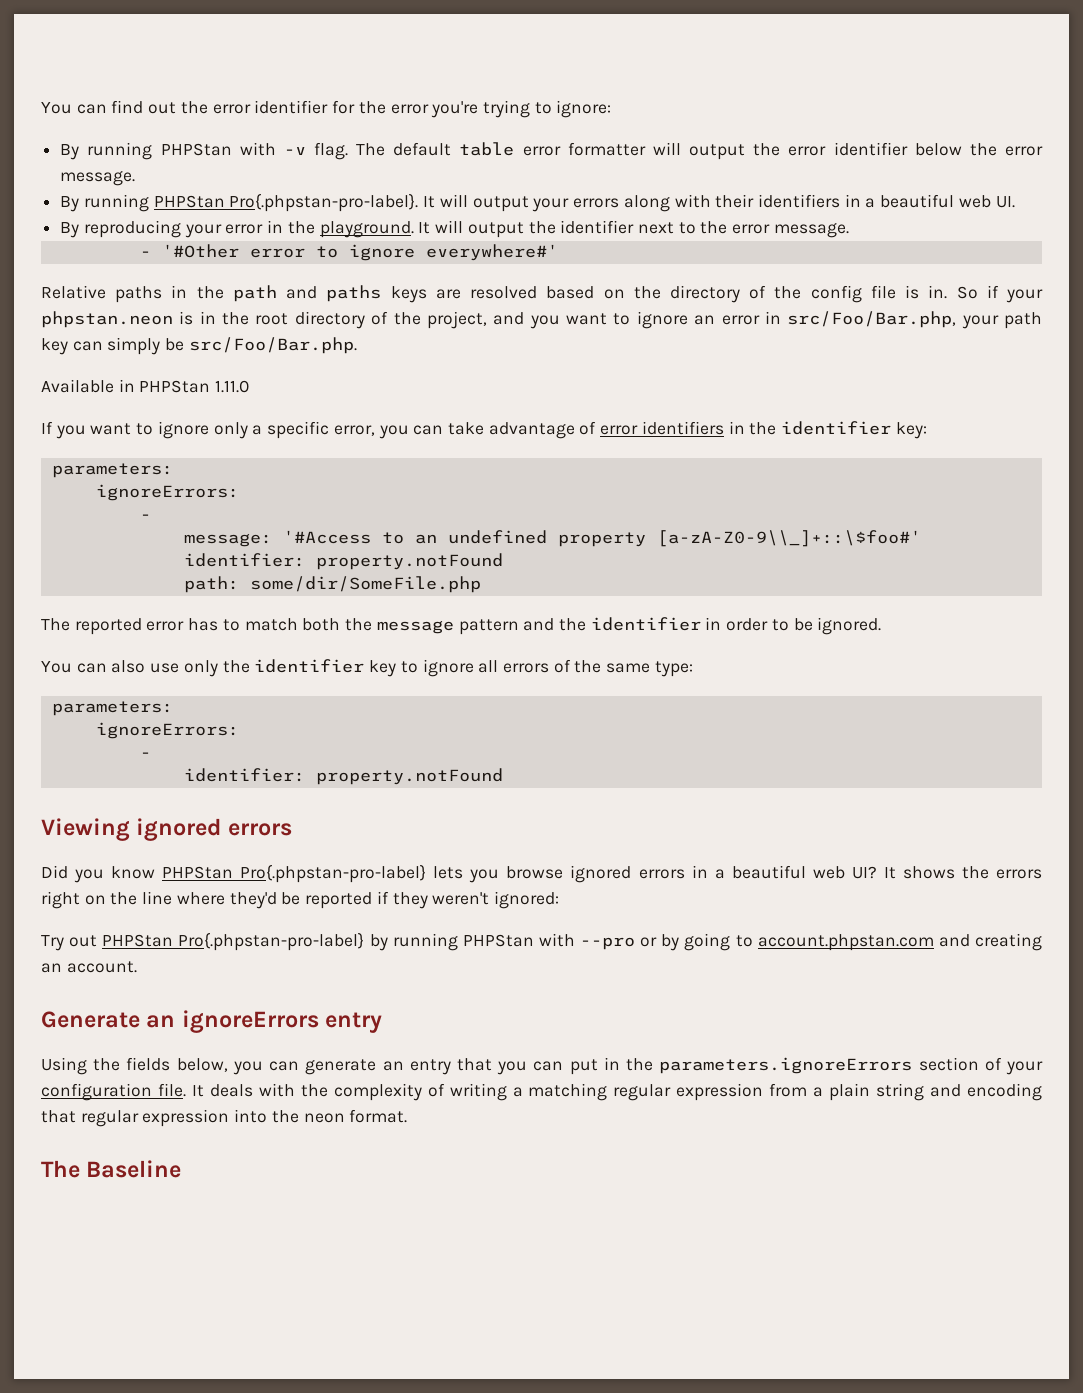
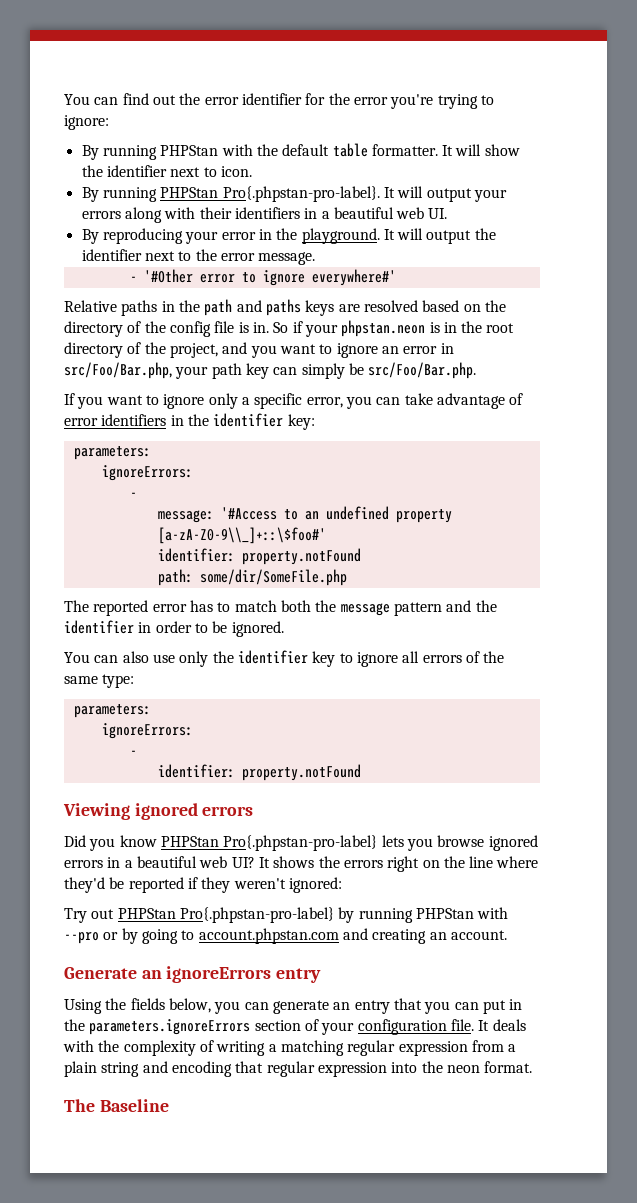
[283,142,1044,160] [60,171,136,186] -v flag. The default table error formatter will output the error identifier below the error message. -> [256,143,520,157] [81,165,252,177] the default table formatter. It will show the identifier next to icon.
[41,379,250,393] // Available in PHPStan 1.11.0 -> (477, 370) none

